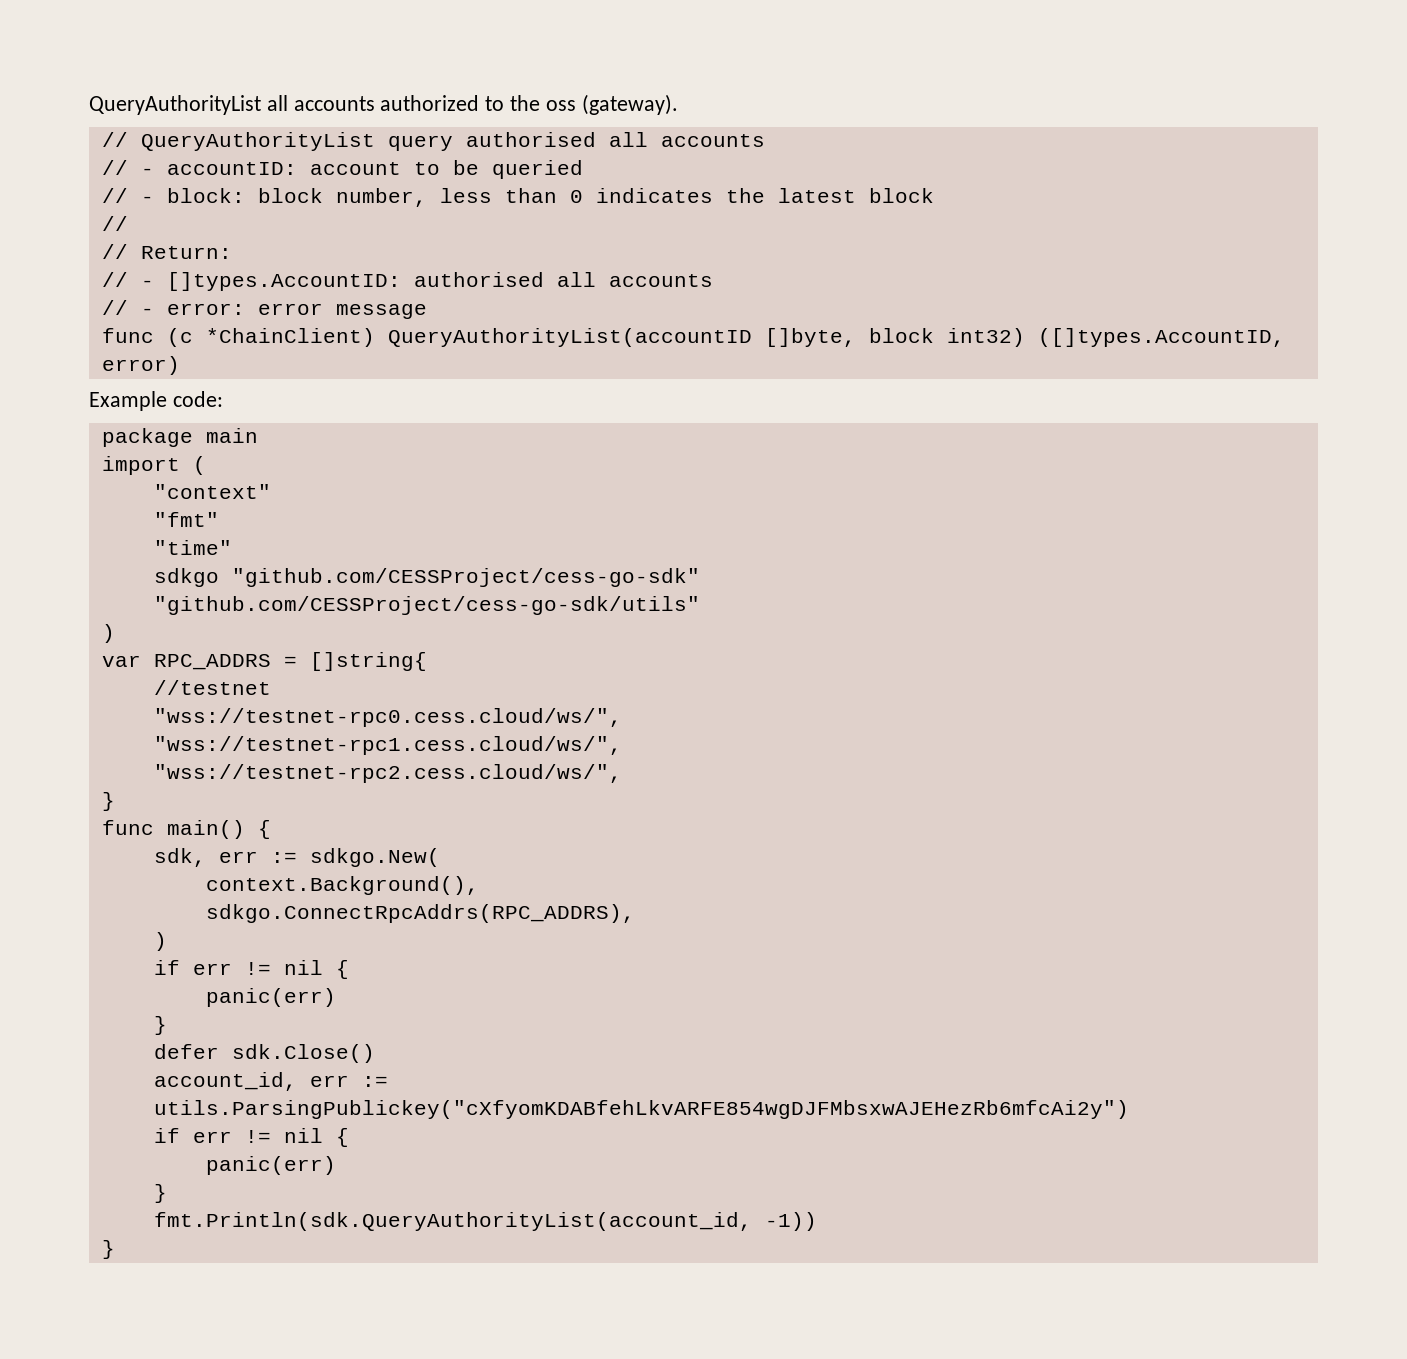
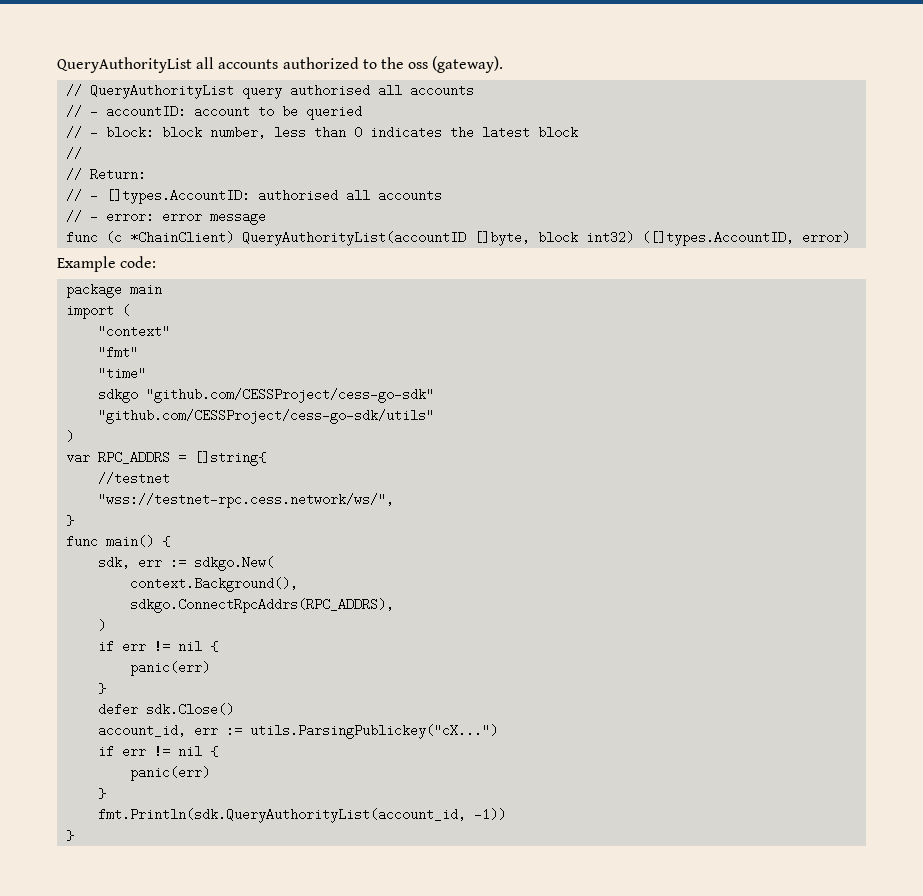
[153,708,622,727] [153,736,622,755] [153,764,622,783] "wss://testnet-rpc0.cess.cloud/ws/", // "wss://testnet-rpc1.cess.cloud/ws/", // "wss://testnet-rpc2.cess.cloud/ws/", -> [98,493,395,508] "wss://testnet-rpc.cess.network/ws/",
[153,1100,1129,1119] utils.ParsingPublickey("cXfyomKDABfehLkvARFE854wgDJFMbsxwAJEHezRb6mfcAi2y") -> [250,724,499,739] utils.ParsingPublickey("cX...")

